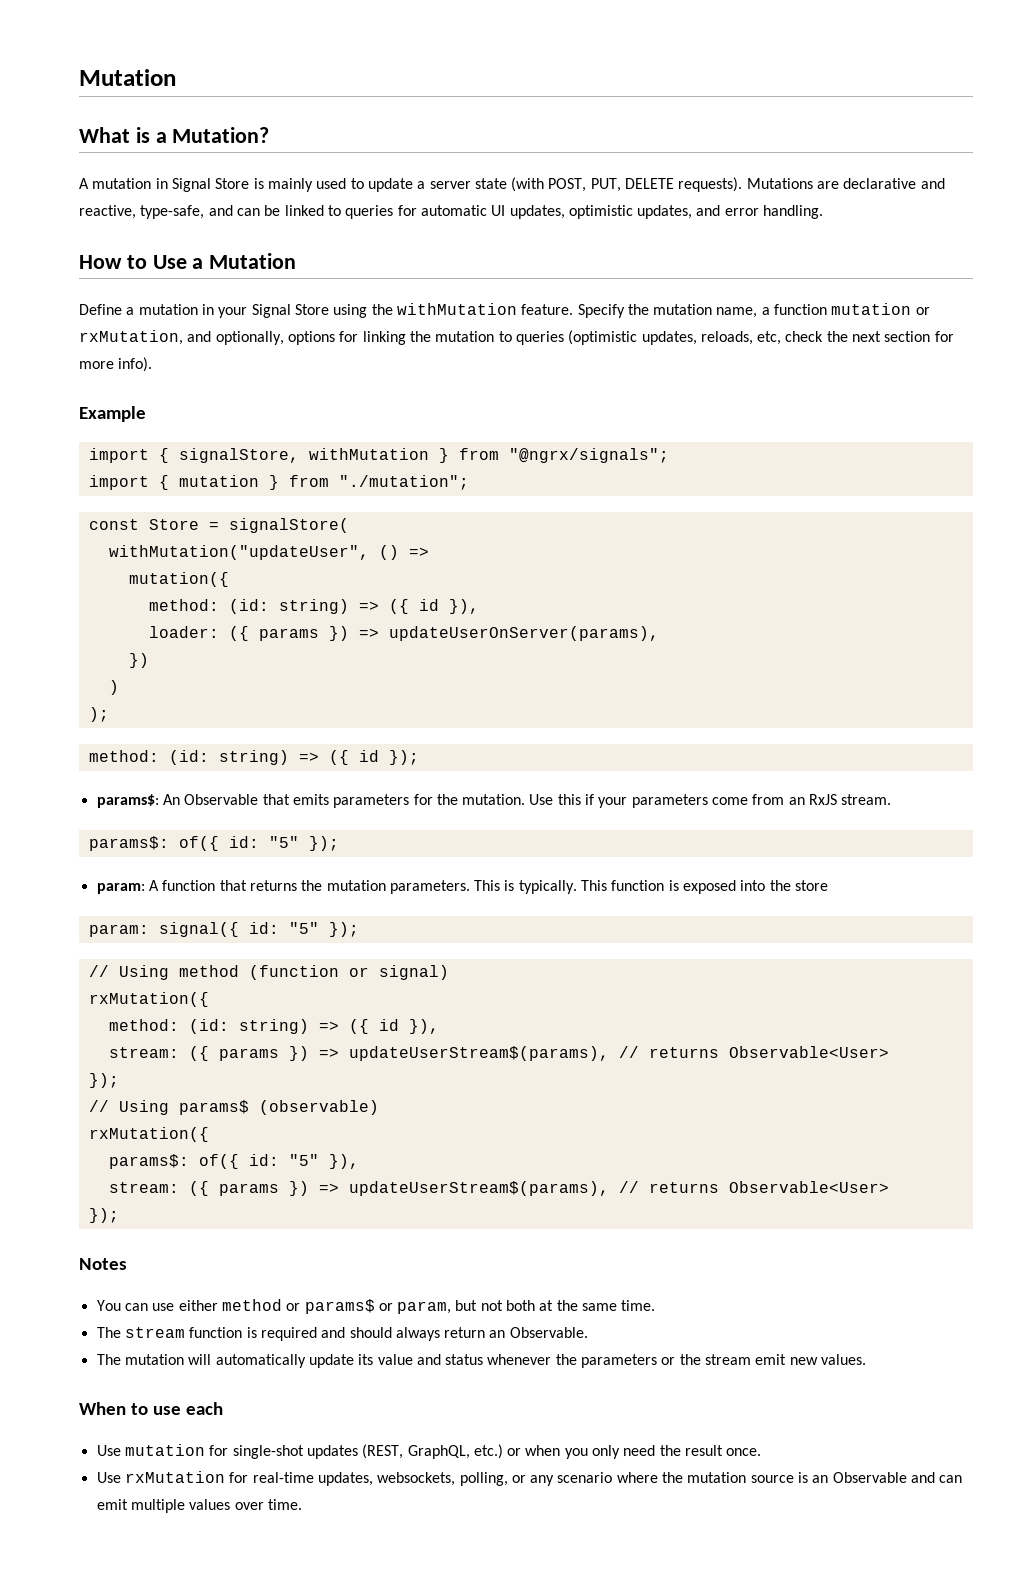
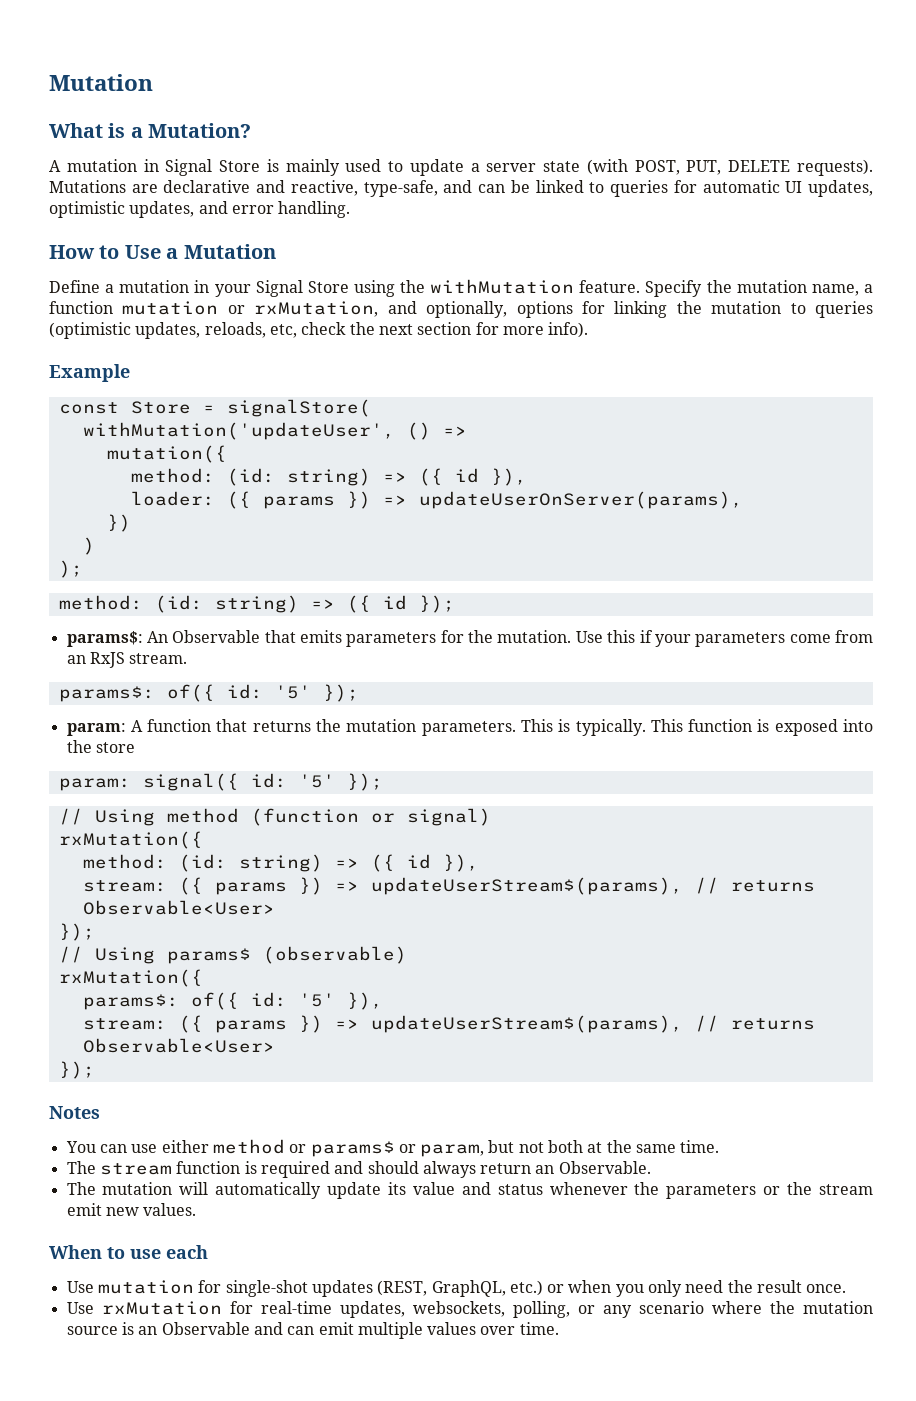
[88,448,669,463] [88,475,469,490] // import { signalStore, withMutation } from "@ngrx/signals"; // import { mutation } from "./mutation"; -> (130, 373) none
[108,545,369,560] withMutation("updateUser", -> [82,422,395,440] withMutation('updateUser',
[268,836,299,848] "5" -> [274,685,311,699] '5'
[288,922,319,934] "5" -> [298,774,335,788] '5'
[288,1154,319,1166] "5" -> [298,993,335,1007] '5'

